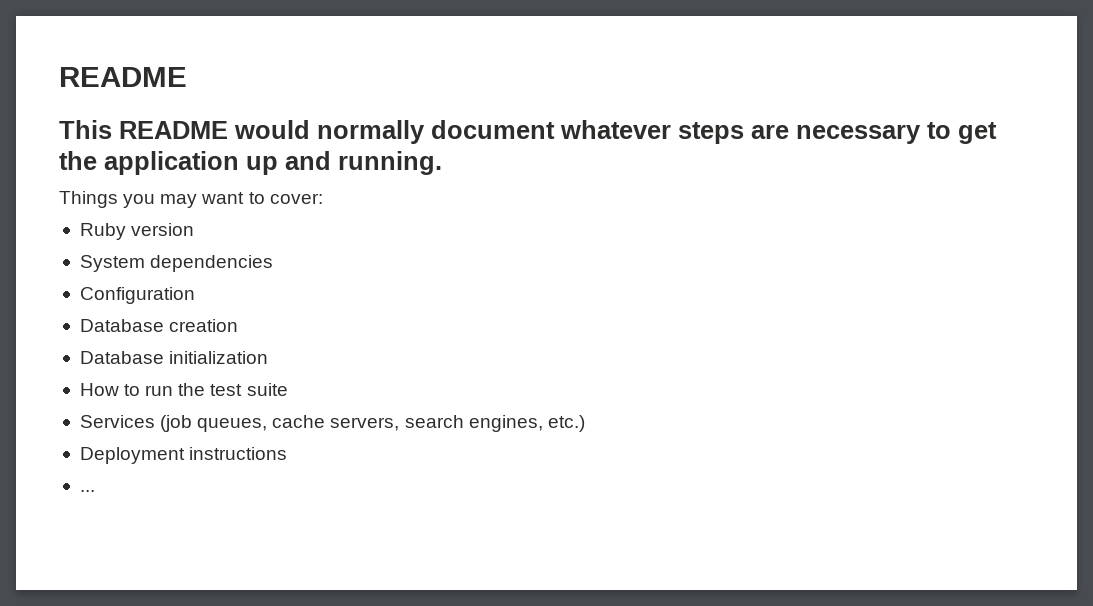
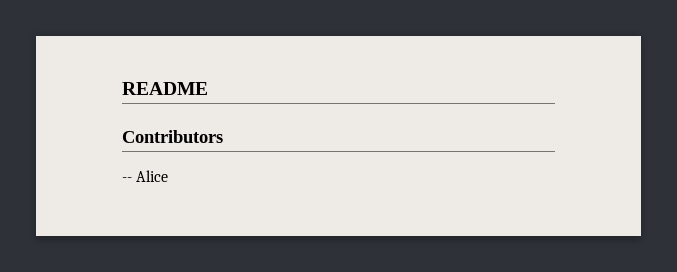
[59,120,997,144] [59,151,442,175] [59,191,323,208] [79,223,195,240] [79,255,274,272] [79,287,195,304] [79,319,239,332] [79,351,269,364] [79,383,288,396] [79,415,585,432] [79,447,288,464] [79,490,95,492] This README would normally document whatever steps are necessary to get the application up and running. // Things you may want to cover: // Ruby version // System dependencies // Configuration // Database creation // Database initialization // How to run the test suite // Services (job queues, cache servers, search engines, etc.) // Deployment instructions // ... -> [122,130,223,143] [122,170,169,182] Contributors // -- Alice

